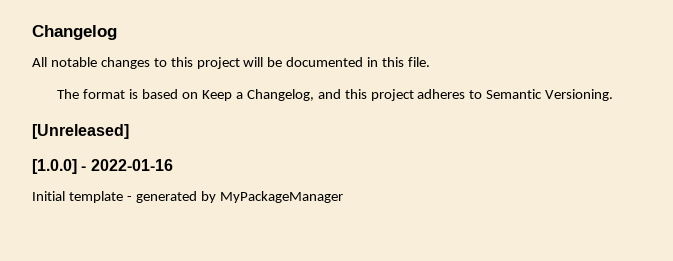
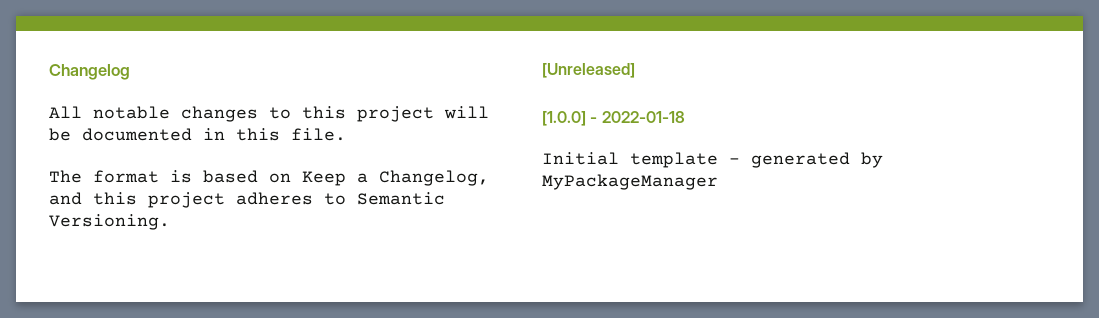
[90,159,173,171] 2022-01-16 -> [601,111,685,123] 2022-01-18

